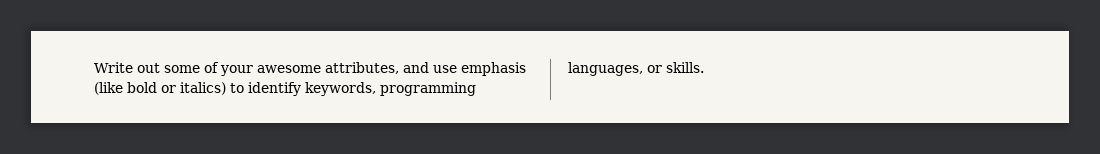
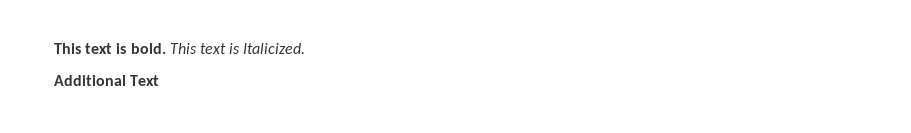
[94,62,526,76] [94,82,476,96] [568,62,704,76] Write out some of your awesome attributes, and use emphasis (like bold or italics) to identify keywords, programming languages, or skills. -> [54,43,306,54] [54,75,160,86] This text is bold. This text is Italicized. // Additional Text

